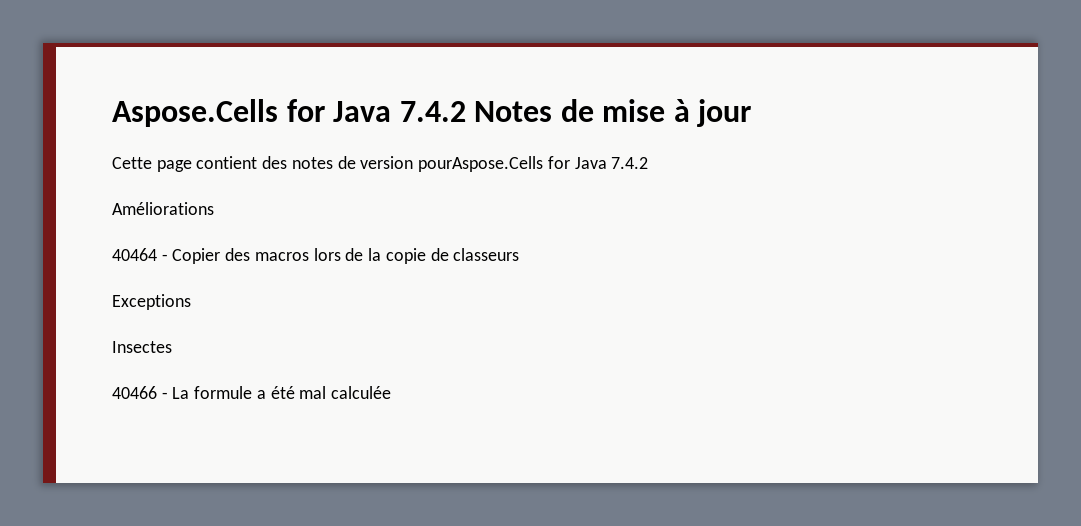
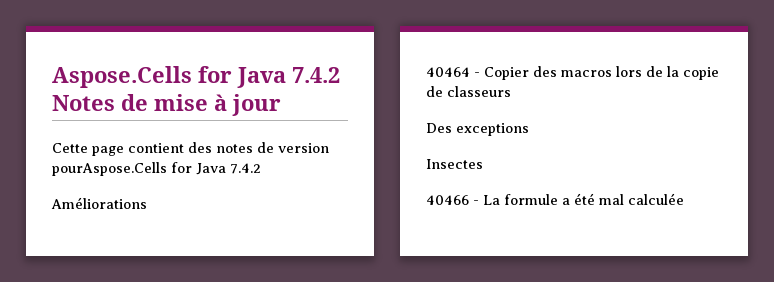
[112,294,191,310] Exceptions -> [426,123,529,136] Des exceptions

